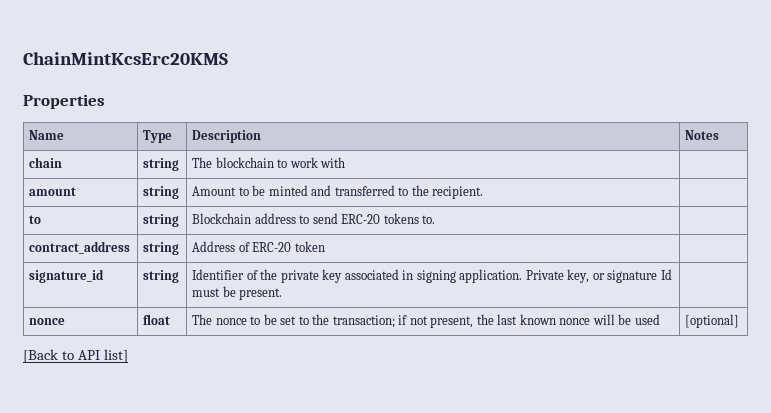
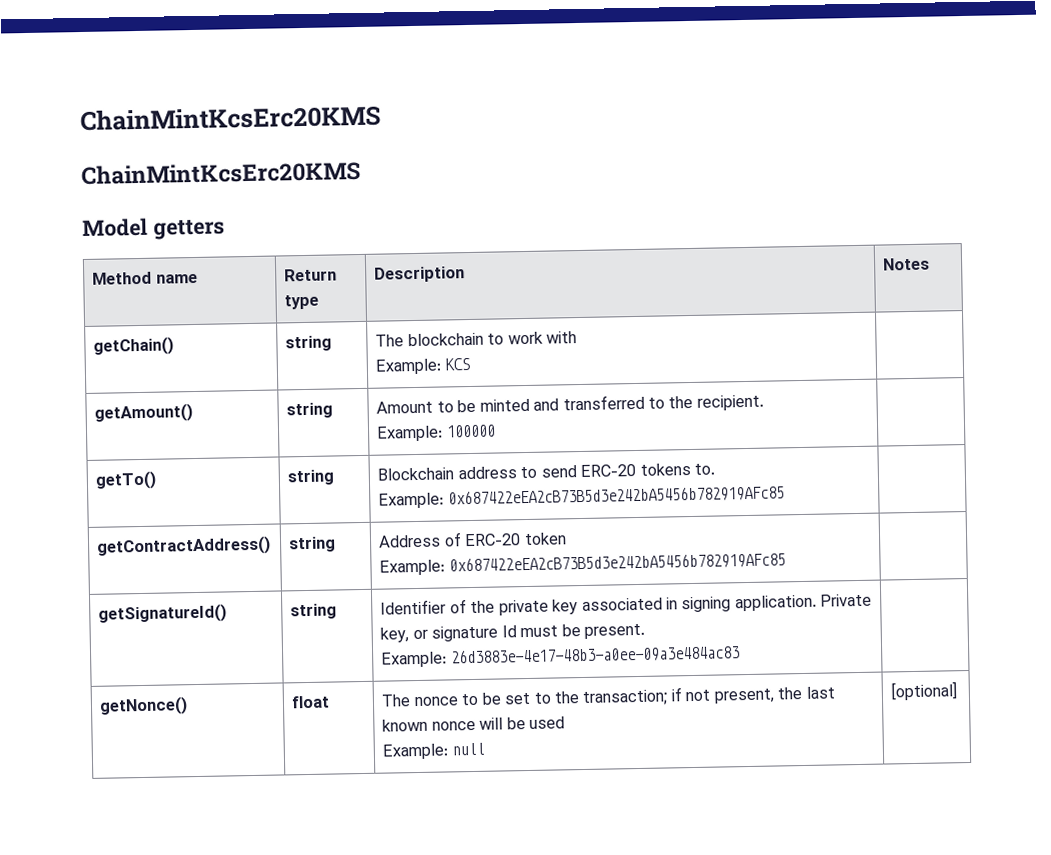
[23,52,228,65] [23,94,105,109] [29,130,65,140] [143,130,173,143] ChainMintKcsErc20KMS // Properties // Name | Type -> [80,104,381,132] [81,160,361,186] [82,217,225,240] [92,271,198,285] [284,268,338,282] [284,294,320,310] ChainMintKcsErc20KMS // ChainMintKcsErc20KMS // Model getters // Method name | Return type
[29,157,63,168] chain -> [93,336,175,356] getChain()
[29,187,77,196] | // amount -> [375,358,470,375] [94,403,194,423] // Example: KCS | // getAmount()
[29,215,42,224] | // to -> [376,424,496,442] [95,470,158,490] // Example: 100000 | // getTo()
[29,241,131,254] | // contract_address -> [378,485,785,509] [96,535,272,557] // Example: 0x687422eEA2cB73B5d3e242bA5456b782919AFc85 | // getContractAddress()
[29,269,105,283] | // signature_id -> [379,552,786,576] [98,603,228,624] // Example: 0x687422eEA2cB73B5d3e242bA5456b782919AFc85 | // getSignatureId()
[29,318,66,325] | // nonce -> [381,645,740,668] [99,696,189,716] // Example: 26d3883e-4e17-48b3-a0ee-09a3e484ac83 | // getNonce()
(660, 319) none -> [382,742,485,760] // Example: null
[23,349,128,363] // [Back to API list] -> (960, 691) none

